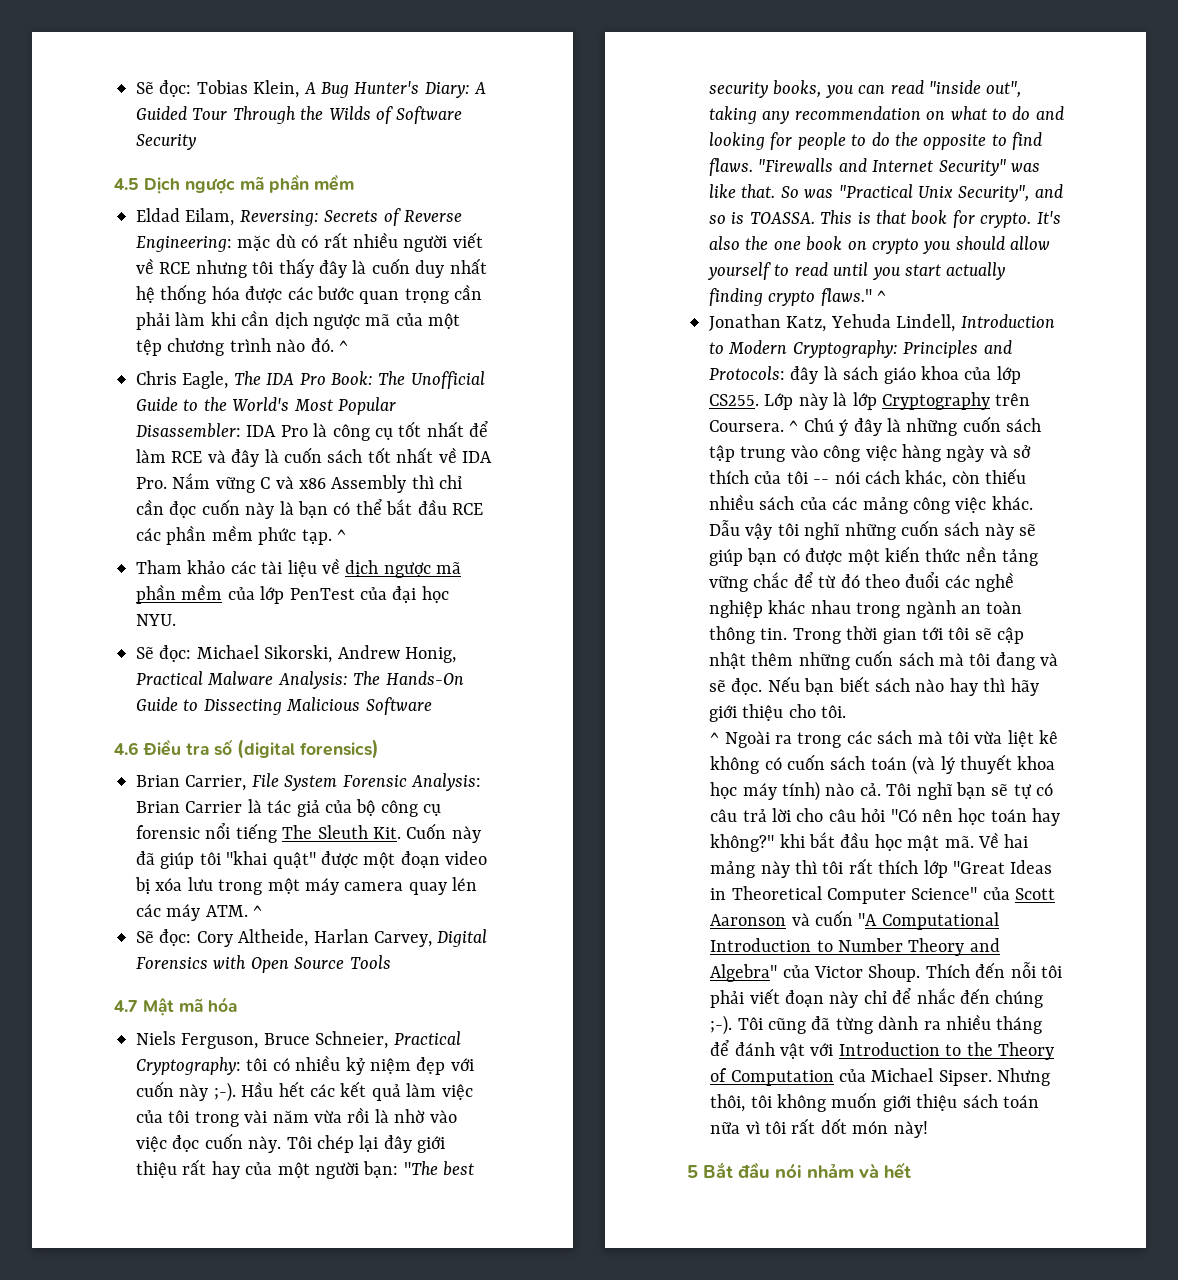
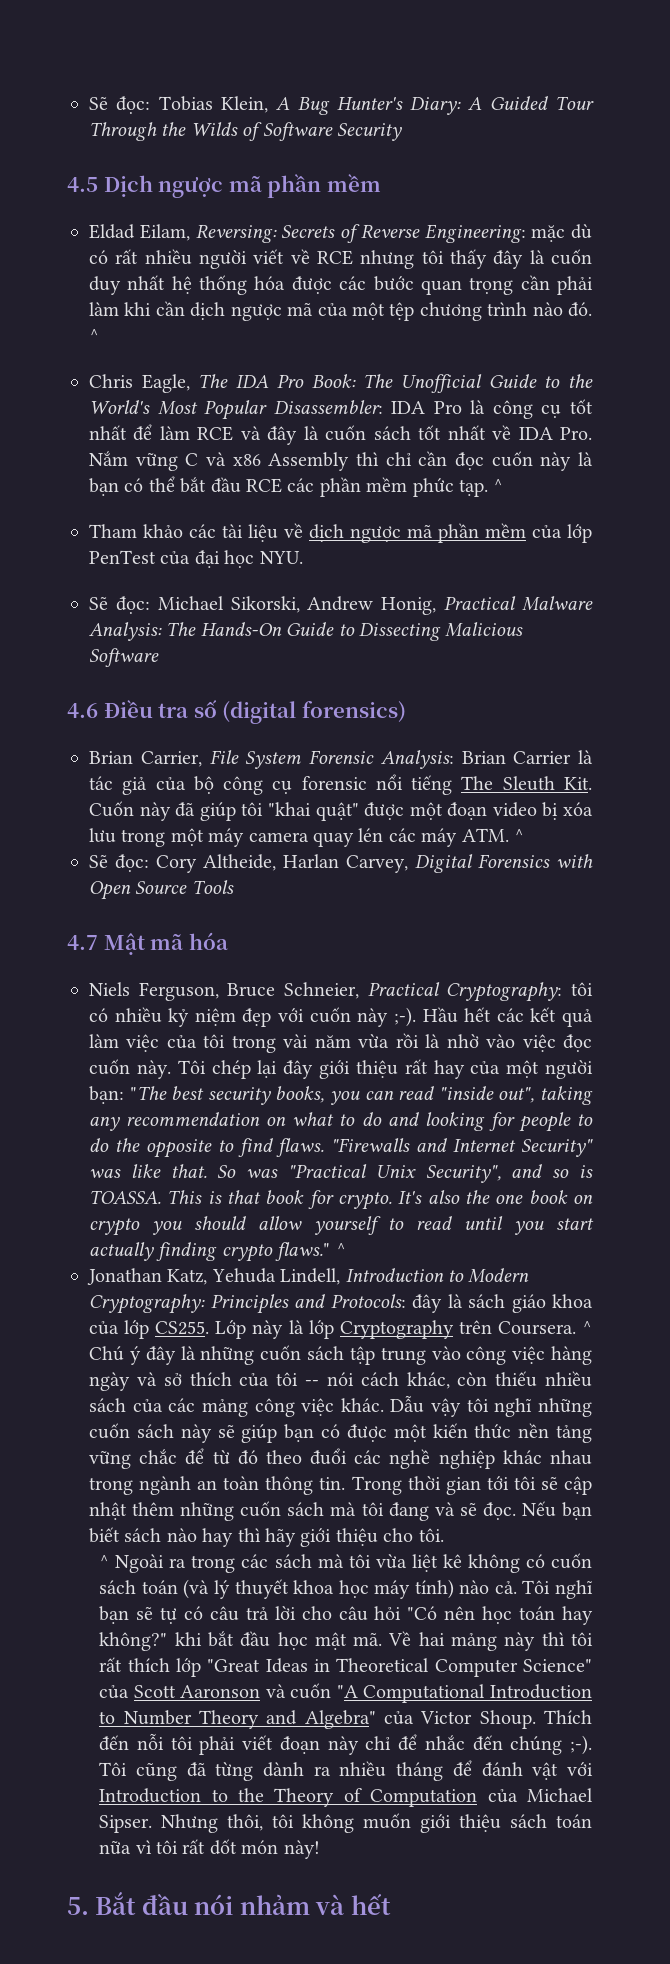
[687,1165,698,1178] 5 -> [67,1897,89,1915] 5.

